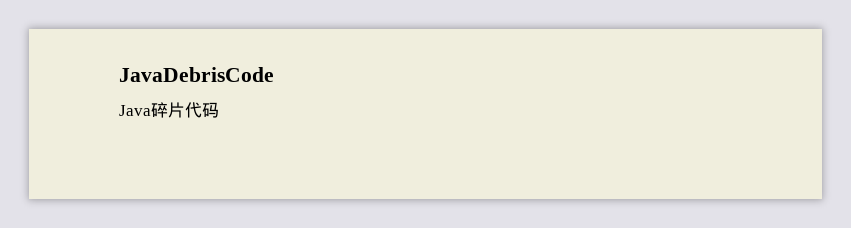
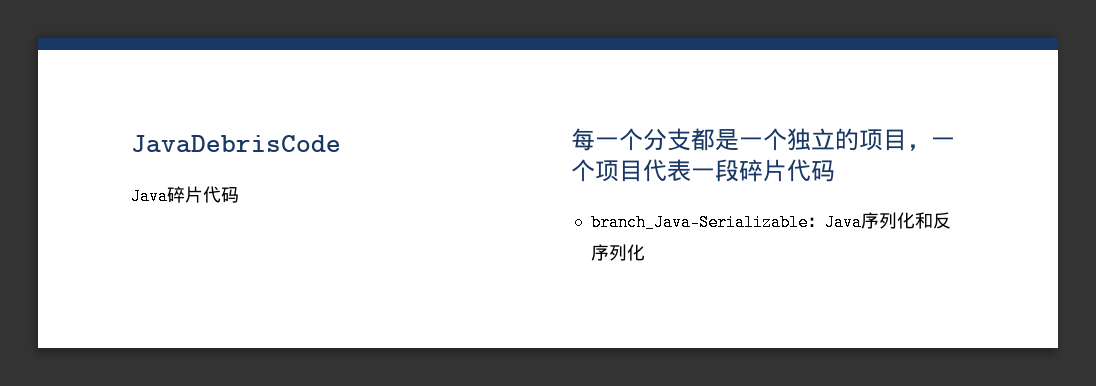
(219, 110) none -> [571,128,955,151] [571,159,835,182] [590,212,951,231] [590,244,645,261] // 每一个分支都是一个独立的项目，一个项目代表一段碎片代码 // branch_Java-Serializable：Java序列化和反序列化

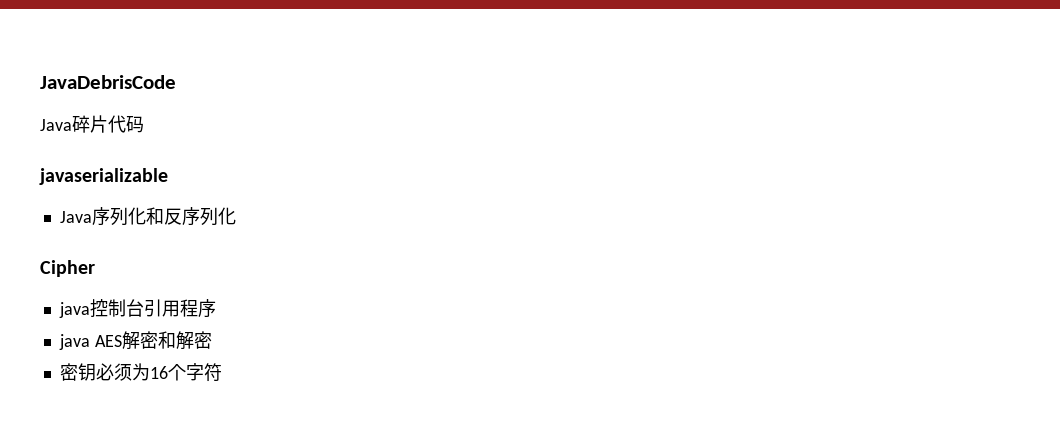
[571,128,955,151] [571,159,835,182] [590,214,825,231] 每一个分支都是一个独立的项目，一个项目代表一段碎片代码 // branch_Java-Serializable： -> [39,168,168,185] javaserializable //
(645, 252) none -> [40,260,95,277] [58,299,216,318] [58,331,212,350] [59,363,222,382] // Cipher // java控制台引用程序 // java AES解密和解密 // 密钥必须为16个字符

